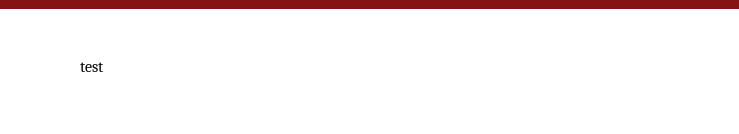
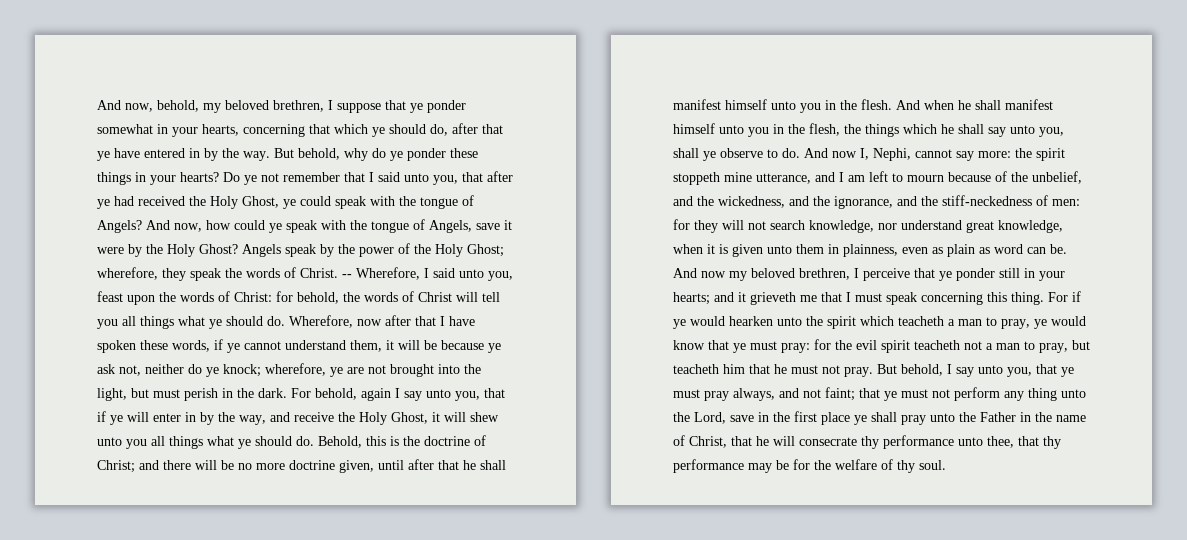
[80,62,104,72] test -> [97,100,466,113] [97,123,503,137] [97,148,478,161] [97,171,513,185] [97,195,474,209] [97,219,512,233] [97,243,504,257] [97,267,513,281] [97,291,500,305] [97,315,475,329] [97,339,501,353] [97,363,481,377] [97,388,505,401] [97,411,499,425] [97,435,486,449] [97,459,506,473] [673,99,1053,113] [673,123,1064,137] [673,148,1065,161] [673,171,1082,185] [673,195,1080,209] [673,219,1063,233] [673,244,1067,257] [673,268,1065,281] [673,291,1081,305] [673,316,1086,329] [673,339,1090,353] [673,364,1074,377] [673,387,1086,401] [673,411,1086,425] [673,435,1061,449] [673,459,946,473] And now, behold, my beloved brethren, I suppose that ye ponder somewhat in your hearts, concerning that which ye should do, after that ye have entered in by the way. But behold, why do ye ponder these things in your hearts? Do ye not remember that I said unto you, that after ye had received the Holy Ghost, ye could speak with the tongue of Angels? And now, how could ye speak with the tongue of Angels, save it were by the Holy Ghost? Angels speak by the power of the Holy Ghost; wherefore, they speak the words of Christ. -- Wherefore, I said unto you, feast upon the words of Christ: for behold, the words of Christ will tell you all things what ye should do. Wherefore, now after that I have spoken these words, if ye cannot understand them, it will be because ye ask not, neither do ye knock; wherefore, ye are not brought into the light, but must perish in the dark. For behold, again I say unto you, that if ye will enter in by the way, and receive the Holy Ghost, it will shew unto you all things what ye should do. Behold, this is the doctrine of Christ; and there will be no more doctrine given, until after that he shall manifest himself unto you in the flesh. And when he shall manifest himself unto you in the flesh, the things which he shall say unto you, shall ye observe to do. And now I, Nephi, cannot say more: the spirit stoppeth mine utterance, and I am left to mourn because of the unbelief, and the wickedness, and the ignorance, and the stiff-neckedness of men: for they will not search knowledge, nor understand great knowledge, when it is given unto them in plainness, even as plain as word can be. And now my beloved brethren, I perceive that ye ponder still in your hearts; and it grieveth me that I must speak concerning this thing. For if ye would hearken unto the spirit which teacheth a man to pray, ye would know that ye must pray: for the evil spirit teacheth not a man to pray, but teacheth him that he must not pray. But behold, I say unto you, that ye must pray always, and not faint; that ye must not perform any thing unto the Lord, save in the first place ye shall pray unto the Father in the name of Christ, that he will consecrate thy performance unto thee, that thy performance may be for the welfare of thy soul.

